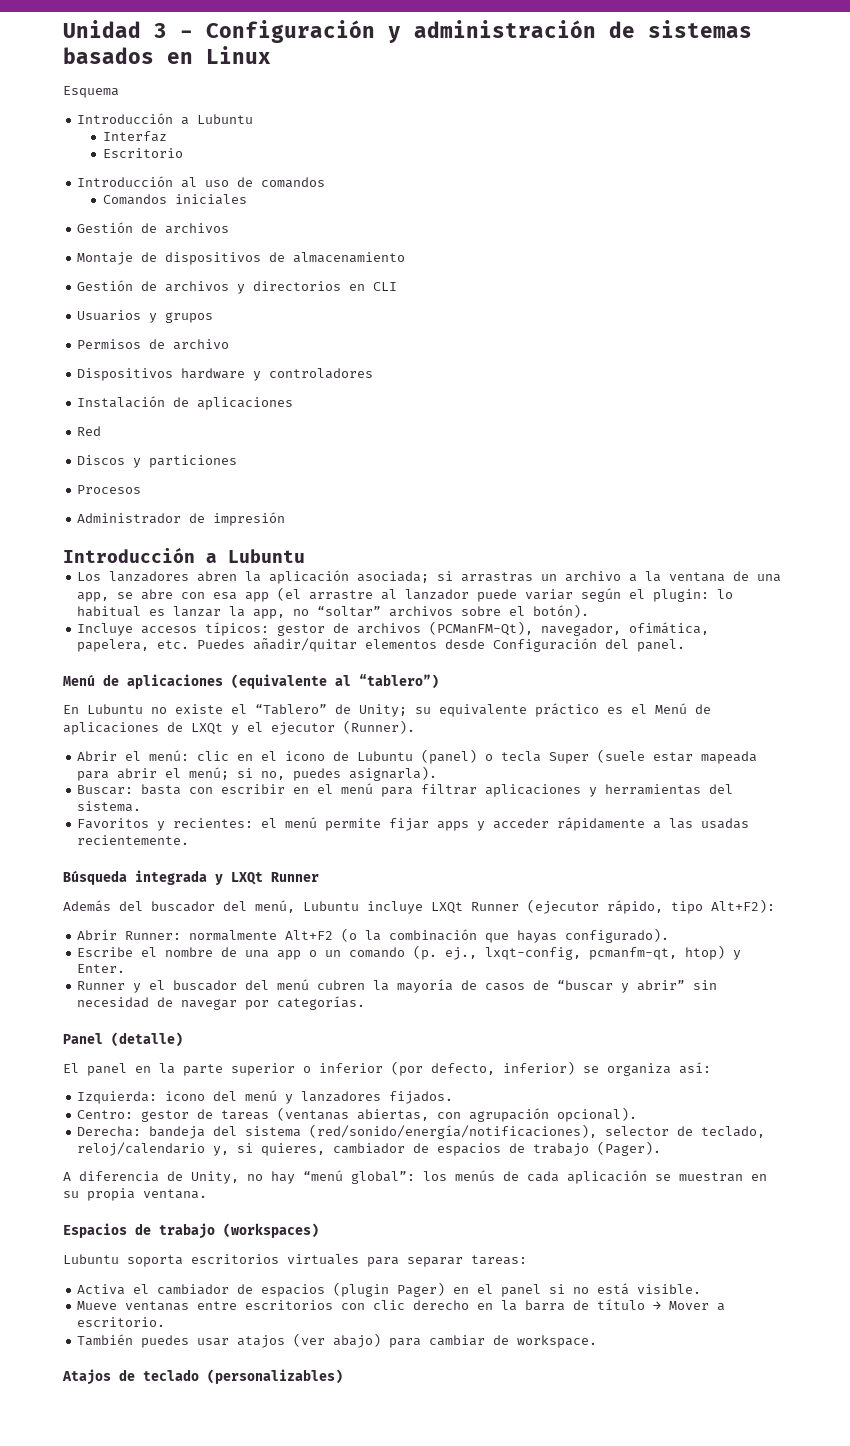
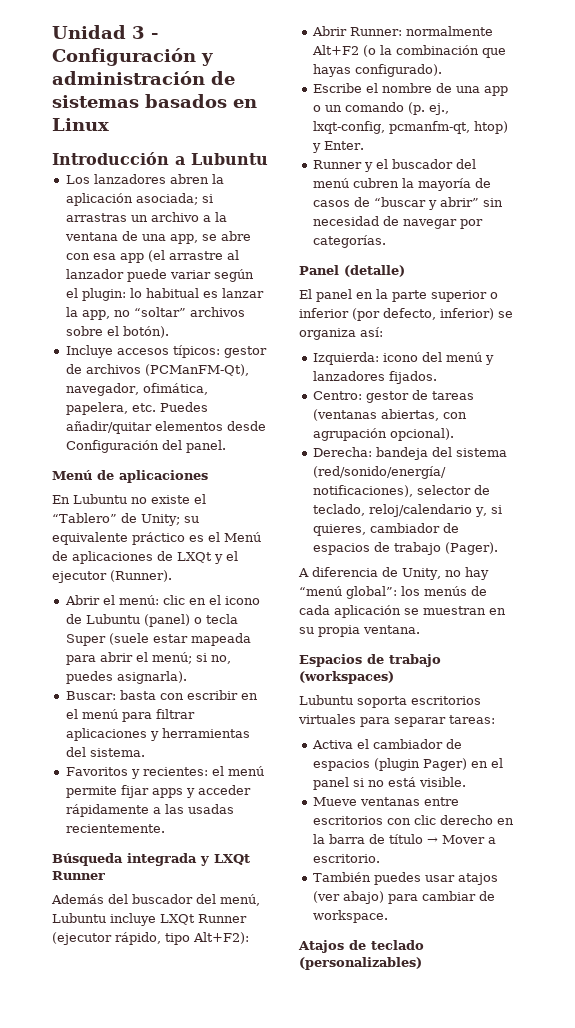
[63,86,119,98] [77,113,254,125] [103,131,168,142] [103,148,184,158] [77,176,326,188] [103,194,248,205] [77,222,230,234] [77,252,406,265] [77,280,398,294] [77,310,214,323] [77,339,230,350] [77,368,374,381] [77,396,294,410] [77,426,102,436] [77,455,238,468] [77,485,142,494] [77,512,286,526] // Esquema // Introducción a Lubuntu // Interfaz // Escritorio // Introducción al uso de comandos // Comandos iniciales // Gestión de archivos // Montaje de dispositivos de almacenamiento // Gestión de archivos y directorios en CLI // Usuarios y grupos // Permisos de archivo // Dispositivos hardware y controladores // Instalación de aplicaciones // Red // Discos y particiones // Procesos // Administrador de impresión -> (109, 124) none
[231,674,439,689] (equivalente al “tablero”) -> (208, 476) none

